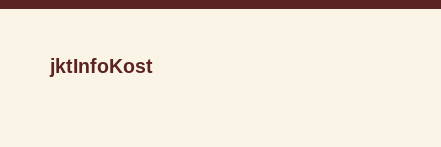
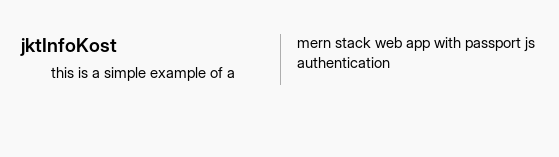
(153, 67) none -> [50,67,236,81] [297,37,536,52] [297,57,390,68] // this is a simple example of a mern stack web app with passport js authentication

